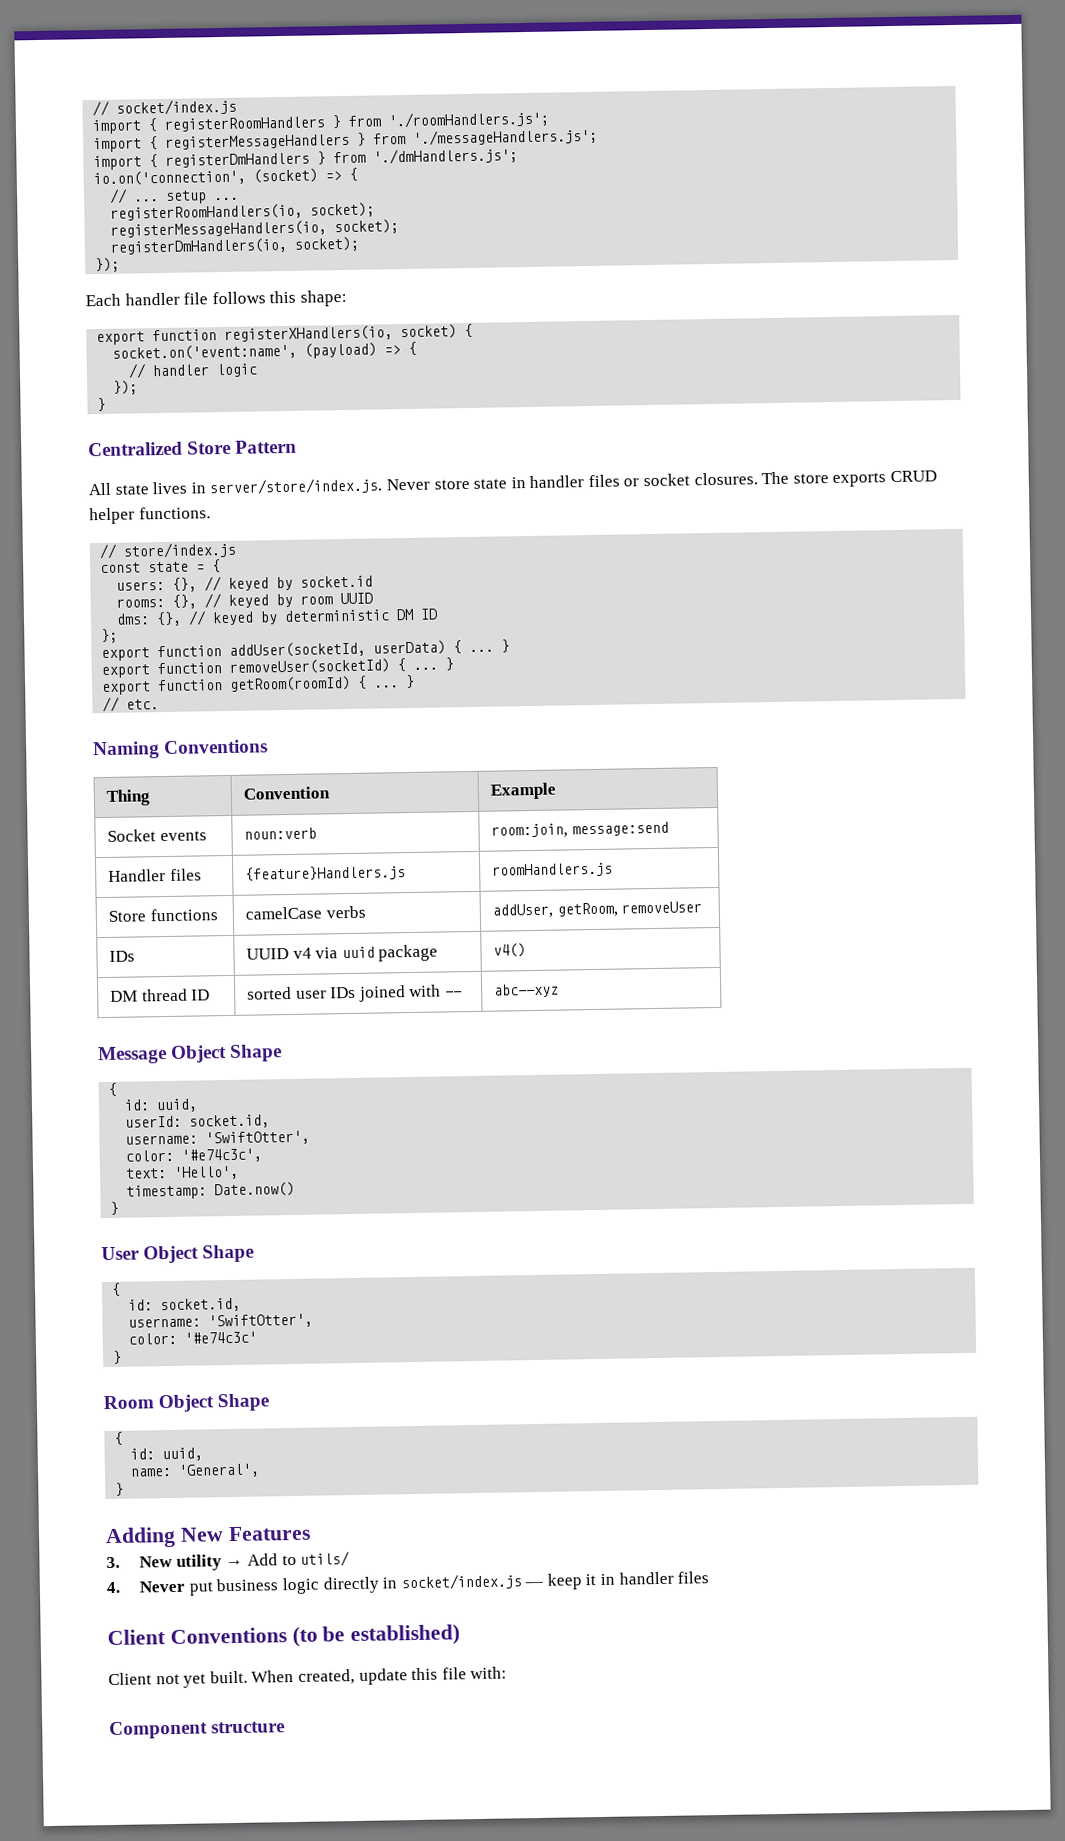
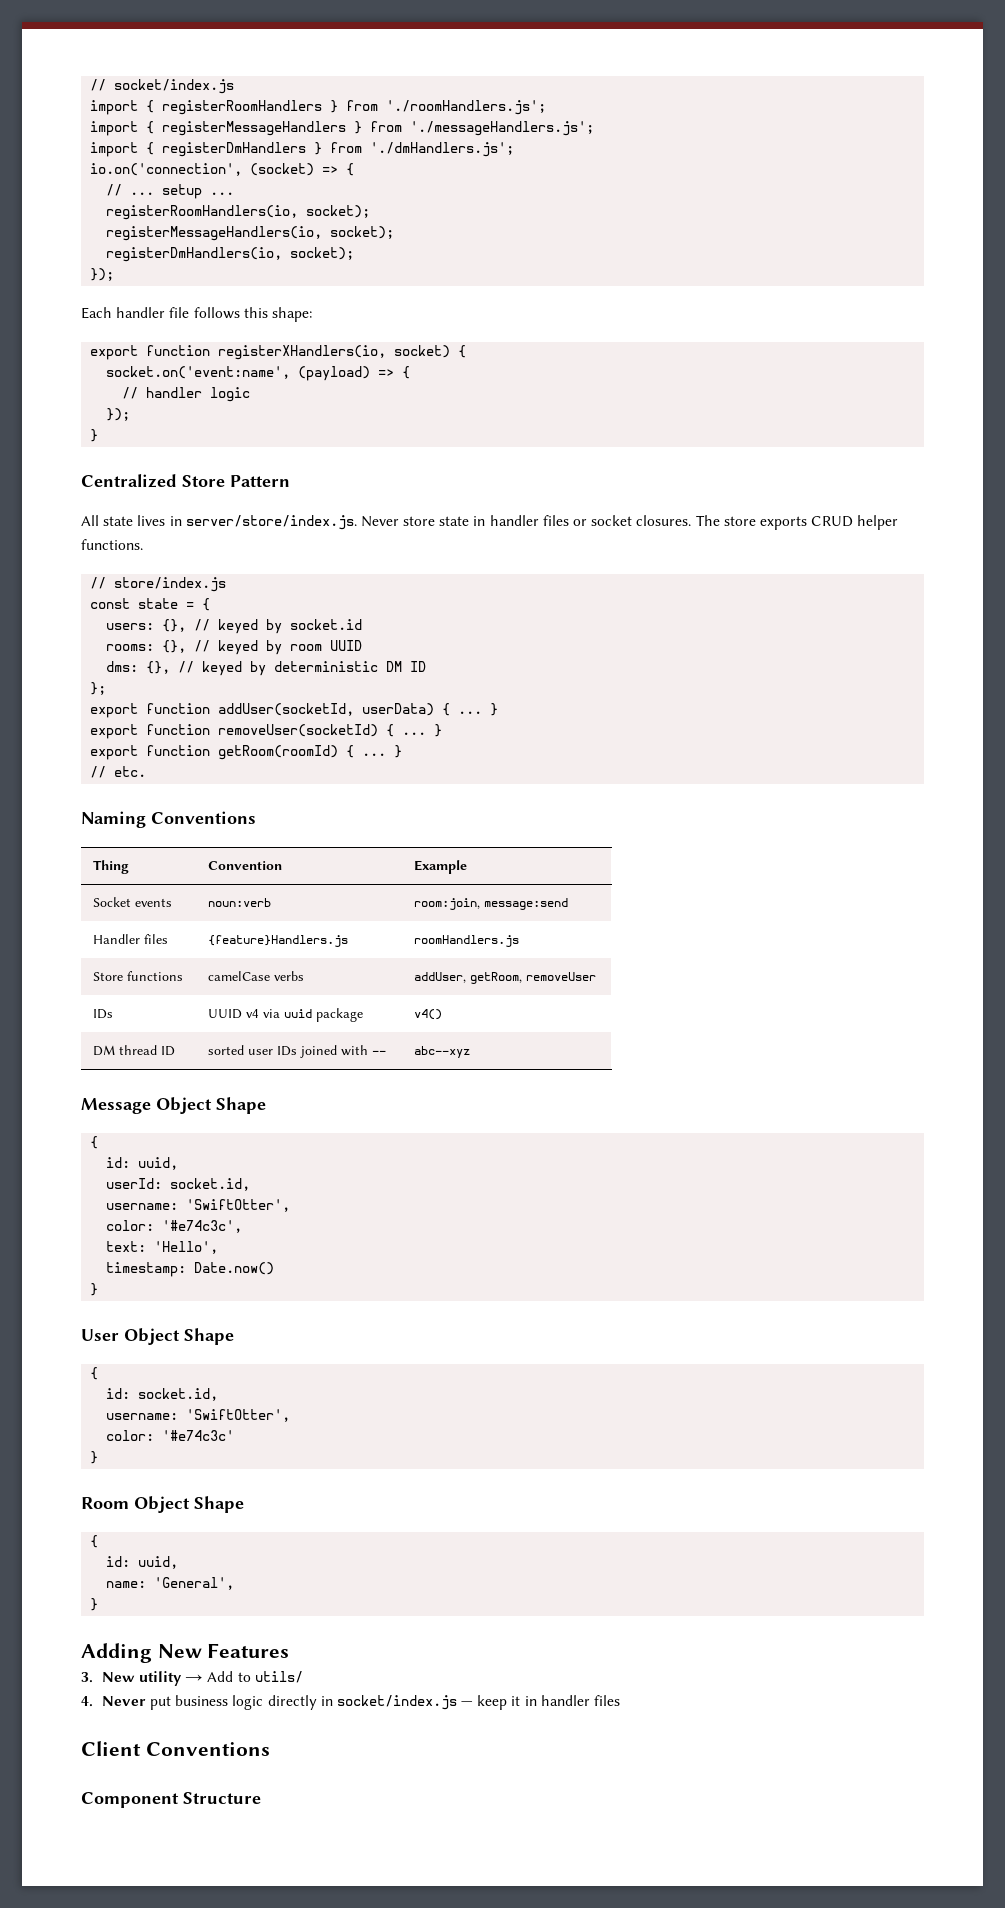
[291,1624,461,1648] [108,1666,508,1688] (to be established) // Client not yet built. When created, update this file with: -> (270, 1749) none
[211,1721,286,1734] structure -> [183,1792,261,1804] Structure

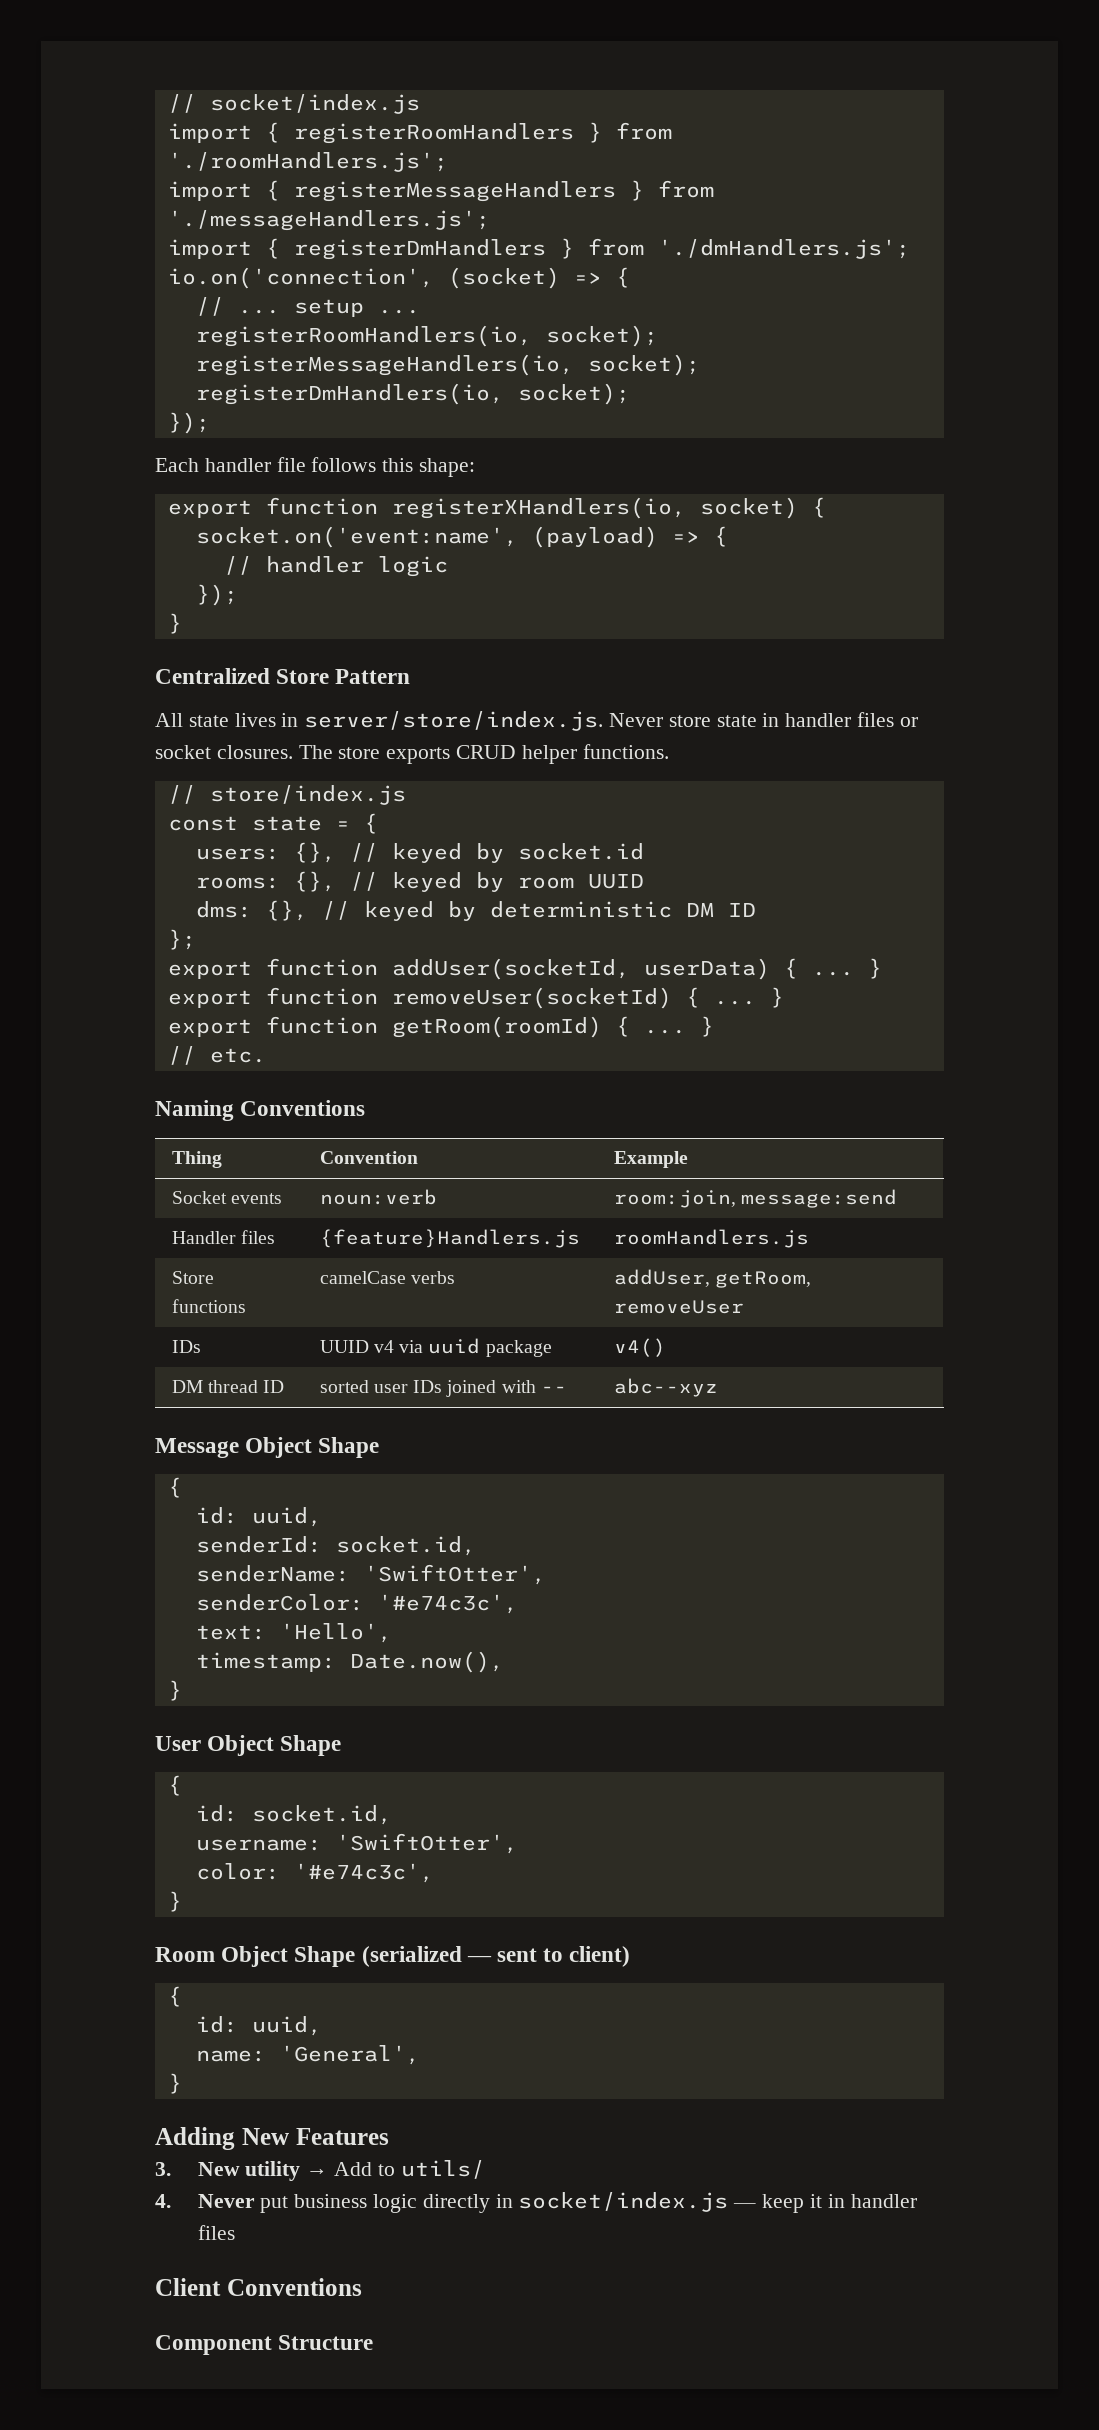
[106,1178,251,1191] [106,1199,291,1212] [106,1220,155,1231] userId: socket.id, // username: 'SwiftOtter', // color: -> [195,1536,476,1556] [195,1564,546,1585] [195,1594,364,1611] senderId: socket.id, // senderName: 'SwiftOtter', // senderColor:
[194,1262,275,1275] Date.now() -> [349,1651,504,1673] Date.now(),
[162,1430,235,1441] '#e74c3c' -> [293,1863,434,1883] '#e74c3c',
(244, 1504) none -> [361,1946,631,1967] (serialized — sent to client)

